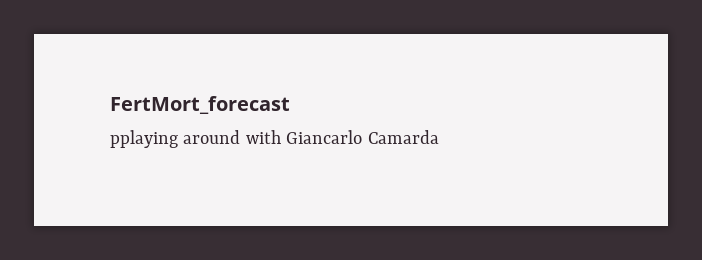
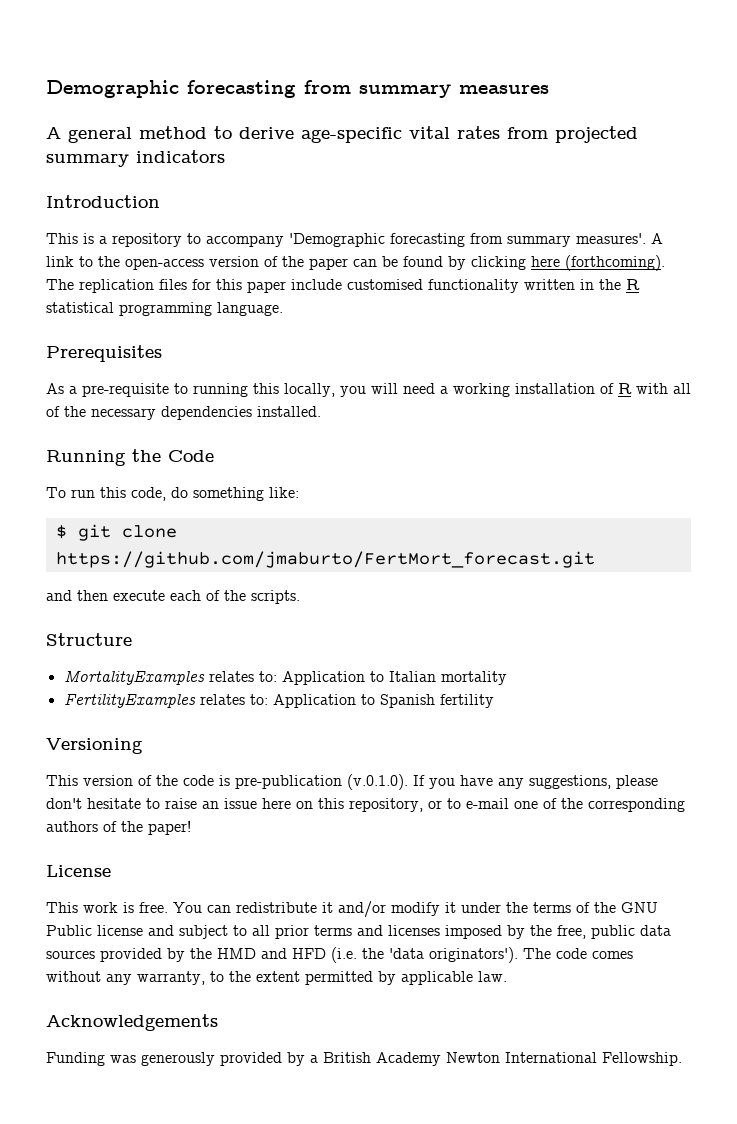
[110,96,290,114] [110,130,439,148] FertMort_forecast // pplaying around with Giancarlo Camarda -> [46,80,549,98] [46,126,638,143] [46,150,225,167] [46,195,160,208] [46,233,663,247] [46,255,665,271] [46,279,640,293] [46,302,283,316] [46,345,162,362] [46,383,691,397] [46,406,321,420] [46,449,214,466] [46,487,299,501] [55,524,177,541] [55,551,595,568] [46,590,300,604] [46,633,132,646] [63,670,507,685] [63,694,494,708] [46,738,143,754] [46,774,658,790] [46,798,685,812] [46,820,191,835] [46,865,111,877] [46,901,658,918] [46,925,671,939] [46,947,633,963] [46,971,507,985] [46,1014,218,1031] [46,1052,682,1066] Demographic forecasting from summary measures // A general method to derive age-specific vital rates from projected summary indicators // Introduction // This is a repository to accompany 'Demographic forecasting from summary measures'. A link to the open-access version of the paper can be found by clicking here (forthcoming). The replication files for this paper include customised functionality written in the R statistical programming language. // Prerequisites // As a pre-requisite to running this locally, you will need a working installation of R with all of the necessary dependencies installed. // Running the Code // To run this code, do something like: // $ git clone https://github.com/jmaburto/FertMort_forecast.git // and then execute each of the scripts. // Structure // MortalityExamples relates to: Application to Italian mortality // FertilityExamples relates to: Application to Spanish fertility // Versioning // This version of the code is pre-publication (v.0.1.0). If you have any suggestions, please don't hesitate to raise an issue here on this repository, or to e-mail one of the corresponding authors of the paper! // License // This work is free. You can redistribute it and/or modify it under the terms of the GNU Public license and subject to all prior terms and licenses imposed by the free, public data sources provided by the HMD and HFD (i.e. the 'data originators'). The code comes without any warranty, to the extent permitted by applicable law. // Acknowledgements // Funding was generously provided by a British Academy Newton International Fellowship.

